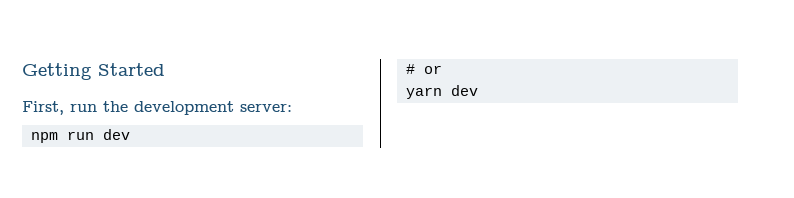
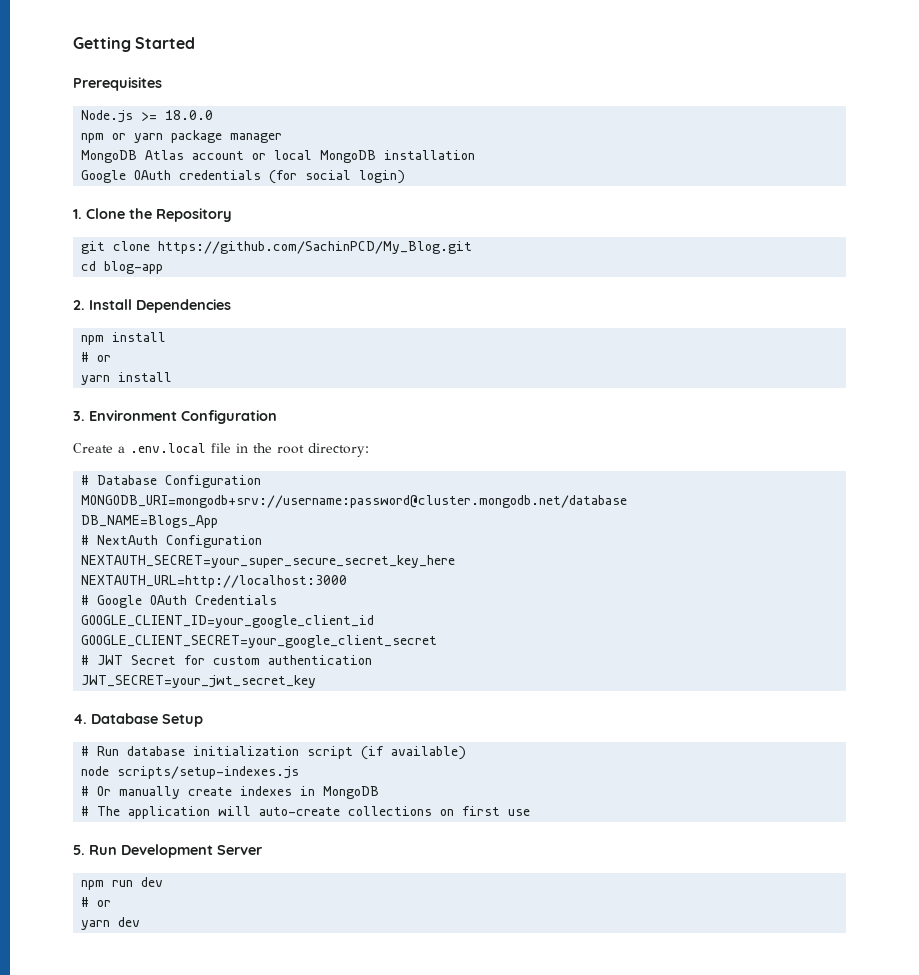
[22,101,292,115] First, run the development server: -> [73,77,162,91] [81,110,214,123] [81,130,283,143] [81,150,476,163] [81,170,406,184] [73,208,232,222] [81,241,473,254] [81,261,164,274] [73,299,231,313] [81,332,167,345] [81,352,112,362] [81,372,173,385] [73,410,277,424] [73,443,369,457] [81,475,262,488] [81,495,628,508] [81,515,219,528] [81,535,263,548] [81,555,456,568] [81,575,348,588] [81,595,278,608] [81,615,375,628] [81,635,438,648] [81,655,373,665] [81,675,317,688] [73,713,203,727] [81,746,467,760] [81,766,300,779] [81,786,380,799] [81,806,531,819] [73,844,262,858] Prerequisites // Node.js >= 18.0.0 // npm or yarn package manager // MongoDB Atlas account or local MongoDB installation // Google OAuth credentials (for social login) // 1. Clone the Repository // git clone https://github.com/SachinPCD/My_Blog.git // cd blog-app // 2. Install Dependencies // npm install // # or // yarn install // 3. Environment Configuration // Create a .env.local file in the root directory: // # Database Configuration // MONGODB_URI=mongodb+srv://username:password@cluster.mongodb.net/database // DB_NAME=Blogs_App // # NextAuth Configuration // NEXTAUTH_SECRET=your_super_secure_secret_key_here // NEXTAUTH_URL=http://localhost:3000 // # Google OAuth Credentials // GOOGLE_CLIENT_ID=your_google_client_id // GOOGLE_CLIENT_SECRET=your_google_client_secret // # JWT Secret for custom authentication // JWT_SECRET=your_jwt_secret_key // 4. Database Setup // # Run database initialization script (if available) // node scripts/setup-indexes.js // # Or manually create indexes in MongoDB // # The application will auto-create collections on first use // 5. Run Development Server

